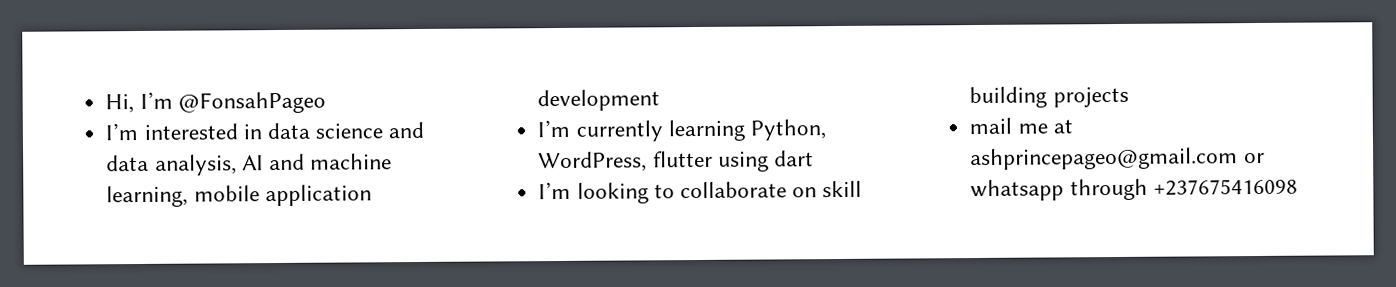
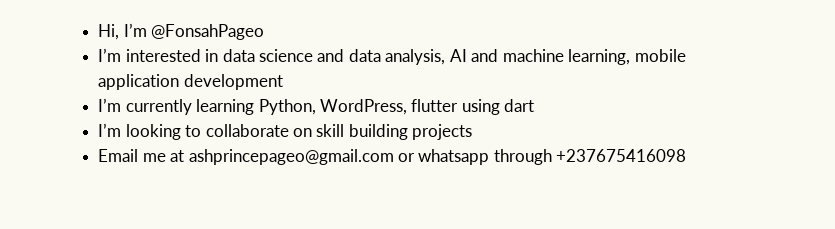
[969,117,1013,135] mail -> [98,149,139,162] Email

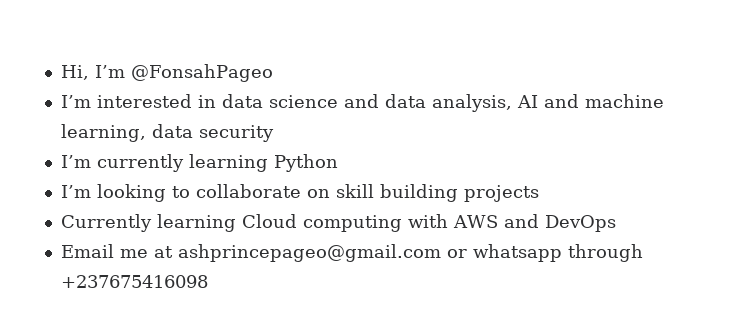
[634,49,686,62] [98,74,283,90] mobile application development -> [151,124,274,142] data security
[258,99,535,115] Python, WordPress, flutter using dart -> [273,154,338,172] Python
(473, 132) none -> [60,214,616,232] // Currently learning Cloud computing with AWS and DevOps

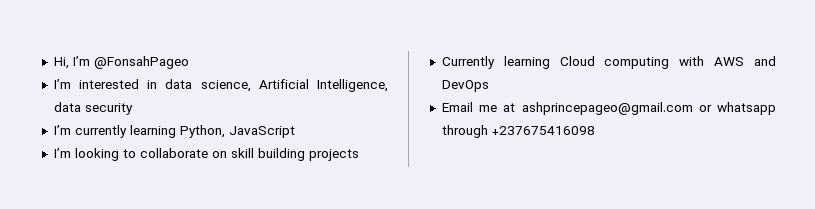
[268,94,664,112] [60,124,146,142] science and data analysis, AI and machine learning, -> [200,79,388,92] science, Artificial Intelligence,
[273,154,338,172] Python -> [179,125,295,138] Python, JavaScript

